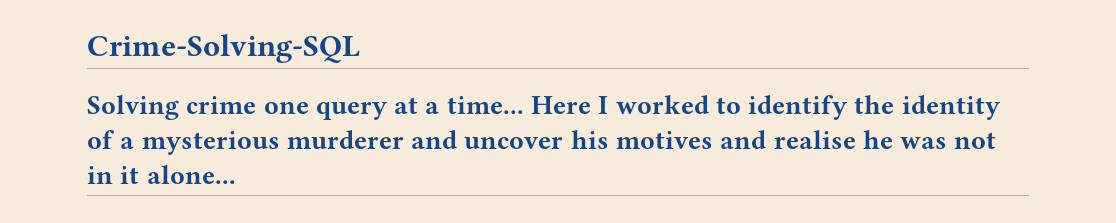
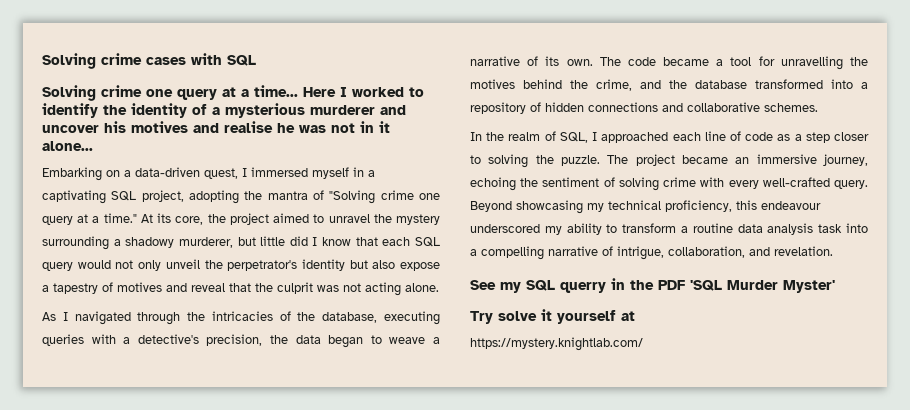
[87,34,360,63] Crime-Solving-SQL -> [42,53,256,69] Solving crime cases with SQL
(236, 174) none -> [42,167,375,181] [42,190,440,204] [42,213,440,225] [42,236,440,250] [42,259,440,271] [42,282,439,296] [42,311,440,325] [42,334,441,348] [470,56,868,70] [470,79,868,91] [470,102,818,114] [470,131,869,143] [470,154,868,168] [470,177,868,191] [470,200,821,214] [470,223,869,235] [470,246,833,260] [470,278,835,293] [470,309,635,324] [470,337,643,351] // Embarking on a data-driven quest, I immersed myself in a captivating SQL project, adopting the mantra of "Solving crime one query at a time." At its core, the project aimed to unravel the mystery surrounding a shadowy murderer, but little did I know that each SQL query would not only unveil the perpetrator's identity but also expose a tapestry of motives and reveal that the culprit was not acting alone. // As I navigated through the intricacies of the database, executing queries with a detective's precision, the data began to weave a narrative of its own. The code became a tool for unravelling the motives behind the crime, and the database transformed into a repository of hidden connections and collaborative schemes. // In the realm of SQL, I approached each line of code as a step closer to solving the puzzle. The project became an immersive journey, echoing the sentiment of solving crime with every well-crafted query. Beyond showcasing my technical proficiency, this endeavour underscored my ability to transform a routine data analysis task into a compelling narrative of intrigue, collaboration, and revelation. // See my SQL querry in the PDF 'SQL Murder Myster' // Try solve it yourself at // https://mystery.knightlab.com/

